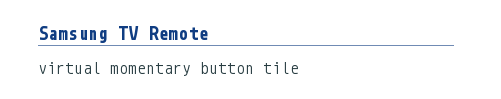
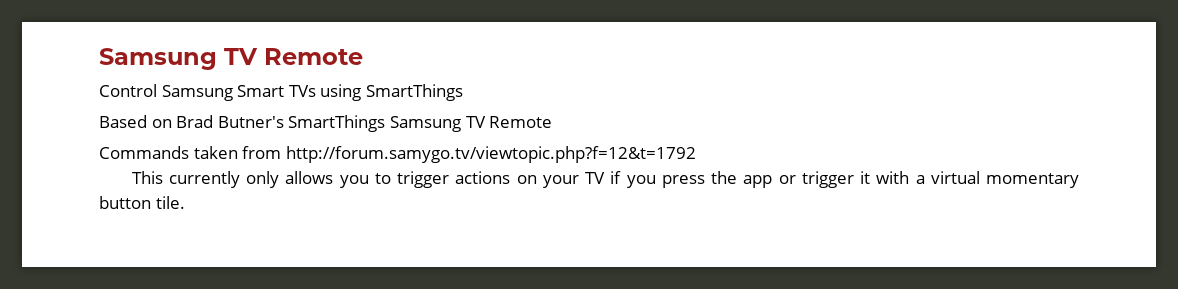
[38,26,208,43] Samsung TV Remote // -> [99,48,363,70] [99,84,463,101] [99,115,553,132] [99,146,696,163] [131,171,925,188] Samsung TV Remote // Control Samsung Smart TVs using SmartThings // Based on Brad Butner's SmartThings Samsung TV Remote // Commands taken from http://forum.samygo.tv/viewtopic.php?f=12&t=1792 // This currently only allows you to trigger actions on your TV if you press the app or trigger it with a
[263,62,299,74] tile -> [155,196,185,209] tile.

